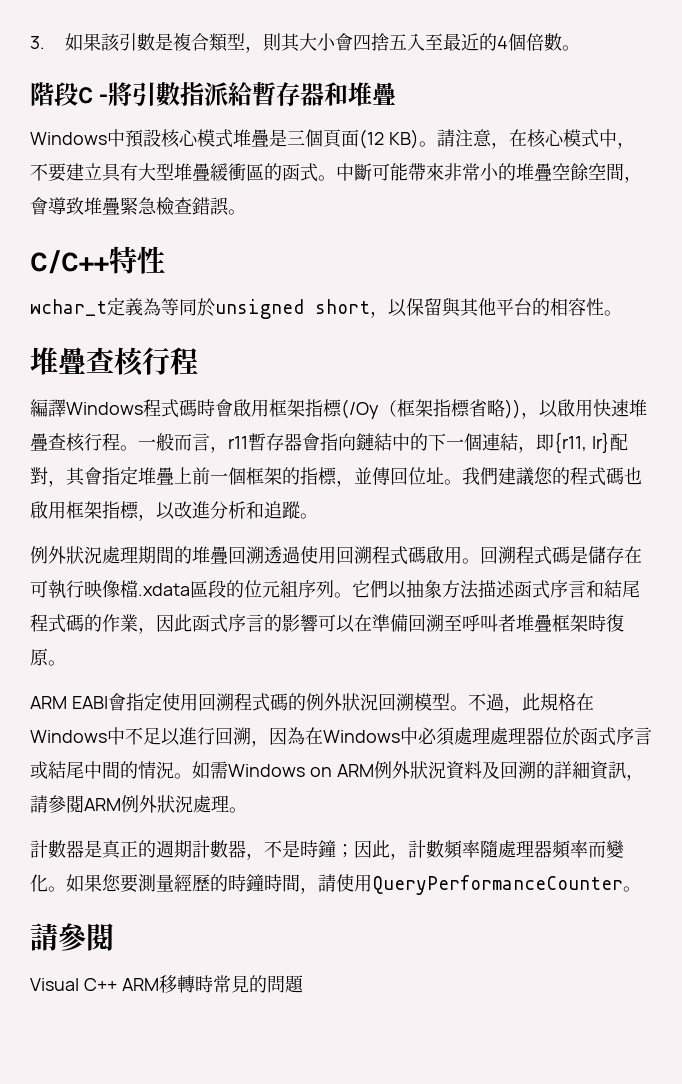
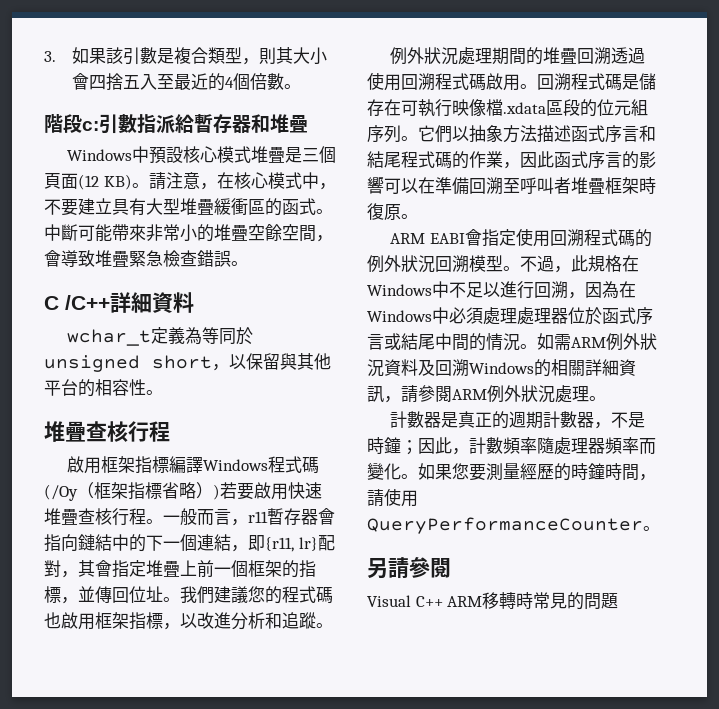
[78,82,133,106] C -將 -> [82,121,99,131] c:
[30,246,165,274] C/C++特性 -> [44,292,194,313] C /C++詳細資料
(198, 361) none -> [67,456,170,474] 啟用框架指標
[197,399,342,417] 時會啟用框架指標 -> (320, 465) none
[505,399,558,419] ))，以 -> [196,482,254,500] ）)若要
[228,764,332,777] Windows on -> (571, 341) none
[535,761,554,779] 的 -> [469,359,585,377] Windows的相關
(641, 889) none -> [367,558,388,579] 另

